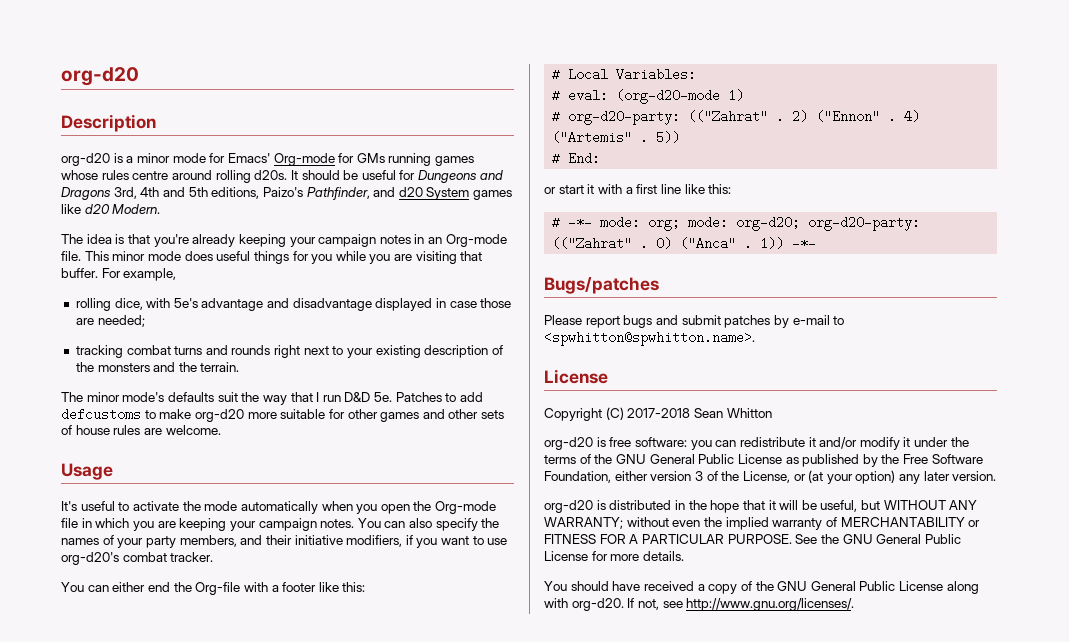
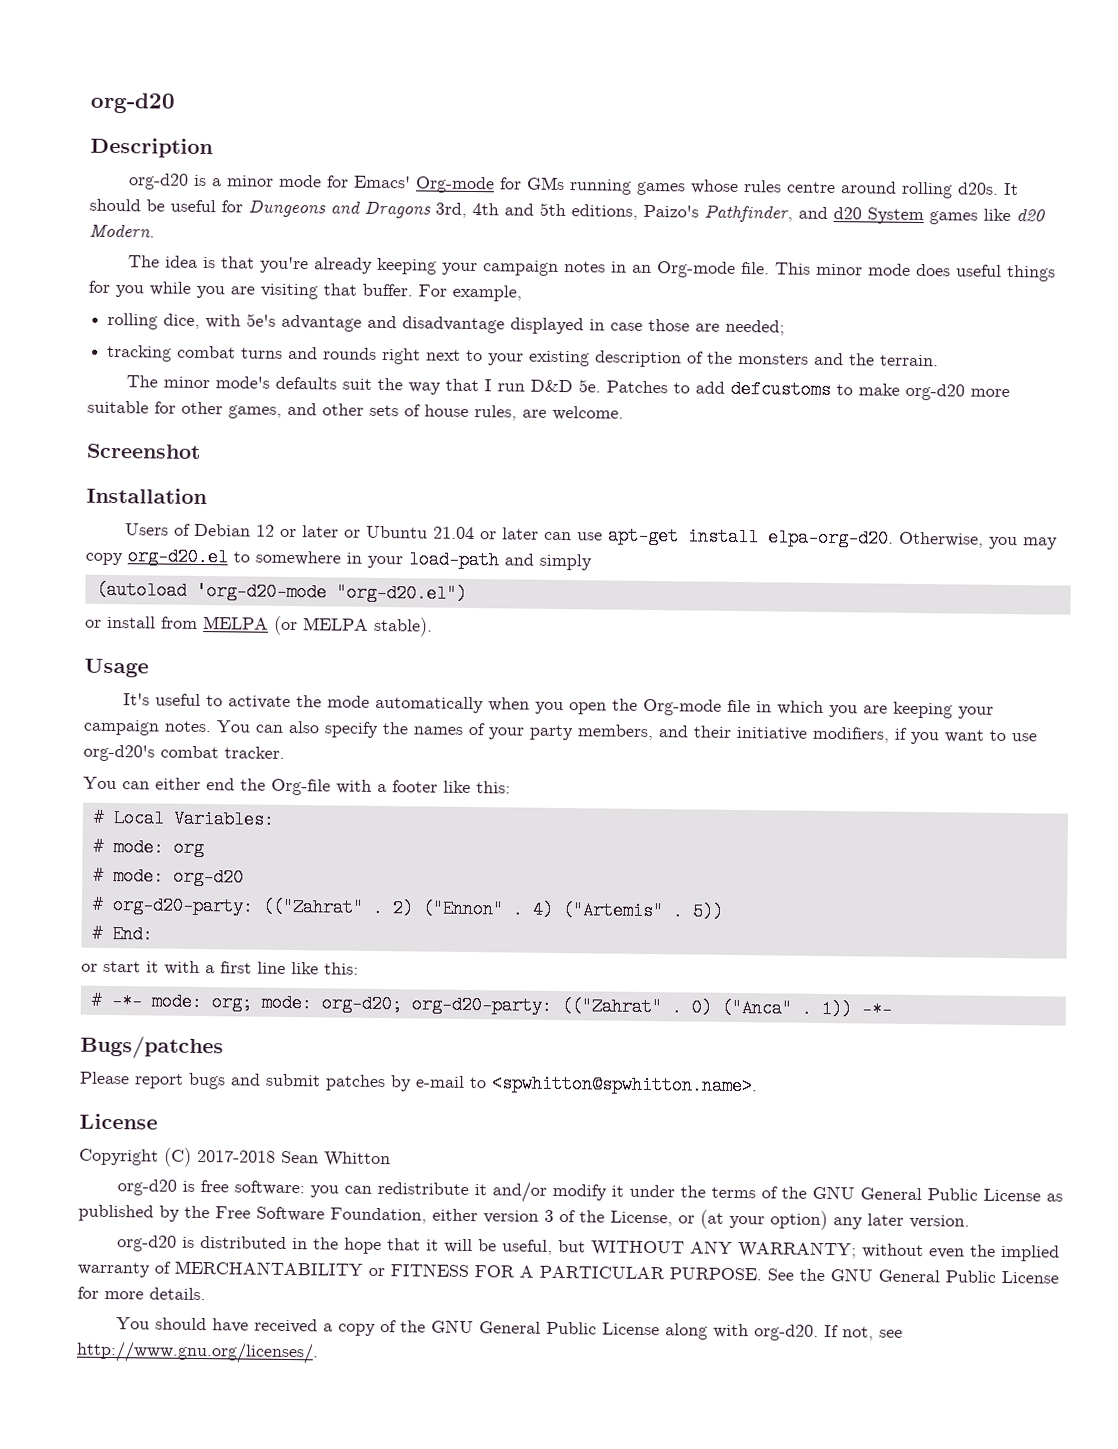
[380,412,420,422] games -> [228,405,282,419] games,
[113,425,141,435] rules -> [474,405,517,421] rules,
(221, 430) none -> [86,443,201,459] [86,487,207,505] [125,523,1059,550] [85,547,592,571] [95,580,467,603] [85,615,433,637] // Screenshot // Installation // Users of Debian 12 or later or Ubuntu 21.04 or later can use apt-get install elpa-org-d20. Otherwise, you may copy org-d20.el to somewhere in your load-path and simply // (autoload 'org-d20-mode "org-d20.el") // or install from MELPA (or MELPA stable).
[568,89,745,104] eval: (org-d20-mode 1) -> [112,838,204,858] [92,866,244,887] mode: org // # mode: org-d20

